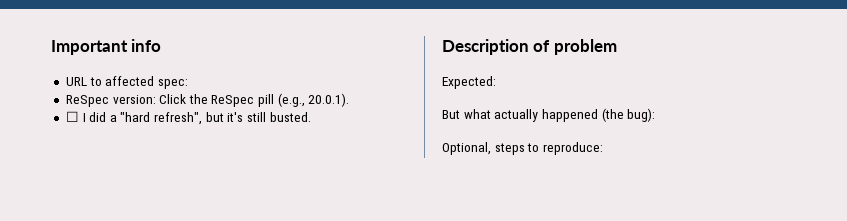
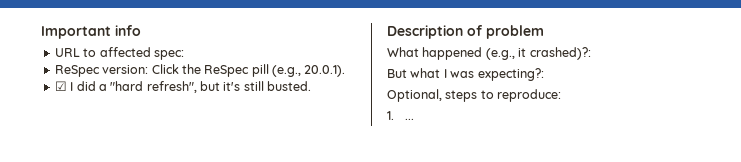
[65,111,79,122] ☐ -> [54,81,67,91] ☑
[442,76,496,89] [442,108,656,122] Expected: // But what actually happened (the bug): -> [387,47,591,60] [387,68,544,81] What happened (e.g., it crashed)?: // But what I was expecting?:
(603, 148) none -> [387,111,415,120] // 1. ...

